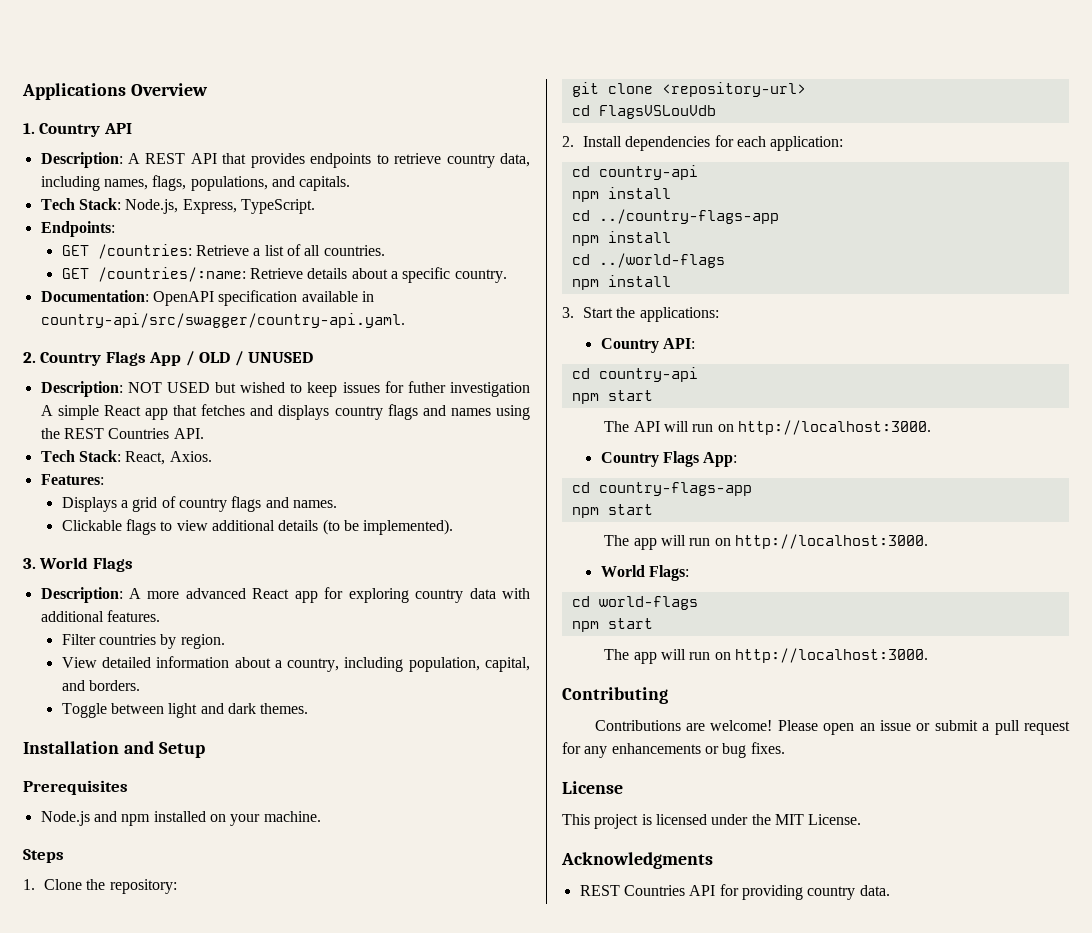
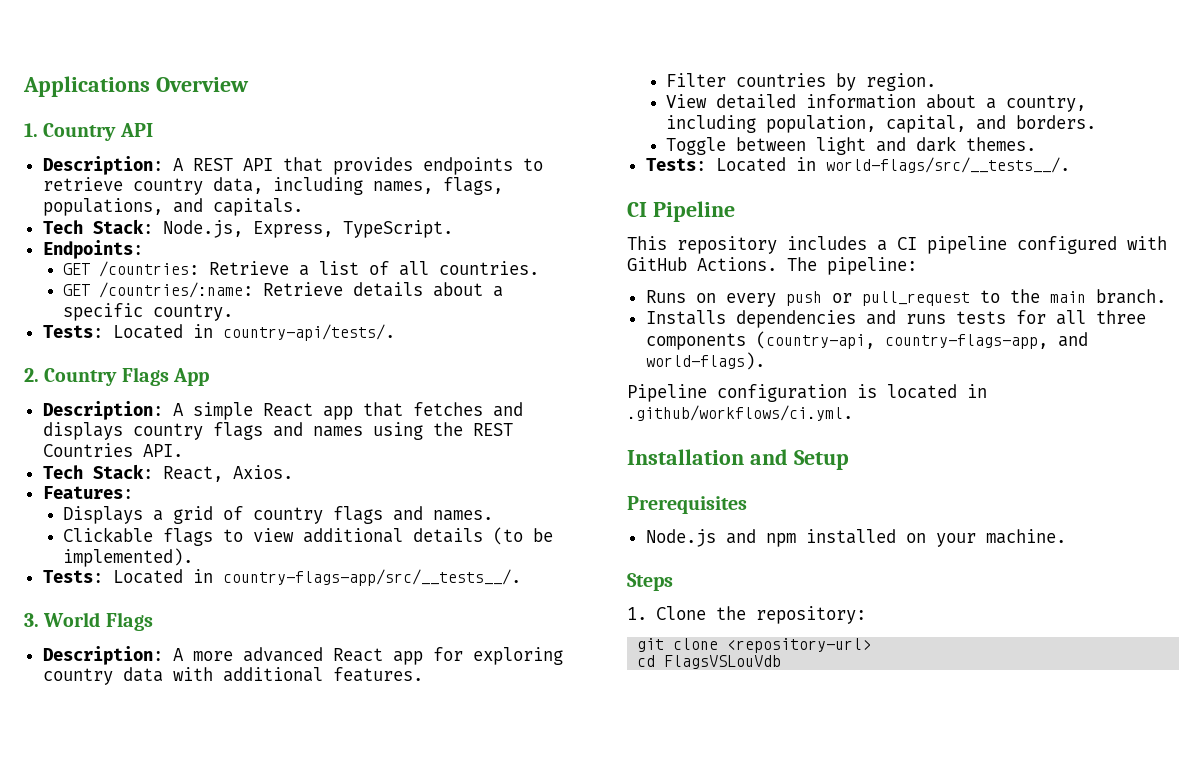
[40,290,374,306] [40,313,405,328] [23,351,314,366] [40,381,530,397] Documentation: OpenAPI specification available in country-api/src/swagger/country-api.yaml. // 2. Country Flags App / OLD / UNUSED // Description: NOT USED but wished to keep issues for futher investigation -> [42,324,395,341] [24,367,209,386] [42,401,163,420] Tests: Located in country-api/tests/. // 2. Country Flags App // Description:
(454, 527) none -> [42,569,521,586] // Tests: Located in country-flags-app/src/__tests__/.
(309, 708) none -> [645,157,1070,173] [627,201,735,222] [627,236,1167,254] [627,257,917,275] [645,289,1166,307] [645,310,1146,328] [645,331,1088,350] [645,352,765,370] [627,384,987,402] [627,405,853,421] // Tests: Located in world-flags/src/__tests__/. // CI Pipeline // This repository includes a CI pipeline configured with GitHub Actions. The pipeline: // Runs on every push or pull_request to the main branch. // Installs dependencies and runs tests for all three components (country-api, country-flags-app, and world-flags). // Pipeline configuration is located in .github/workflows/ci.yml.
[562,135,844,151] [571,165,698,180] [571,187,671,202] [571,209,779,224] [571,231,671,246] [571,253,725,268] [571,275,671,290] [562,307,719,322] [600,338,696,353] [571,367,698,382] [571,390,653,404] [604,420,931,435] [600,451,738,467] [571,482,752,496] [571,504,653,518] [604,534,928,550] [600,565,690,581] [571,596,698,610] [571,618,653,632] [604,648,928,664] [562,687,668,704] [594,720,1070,735] [562,742,785,758] [562,781,623,794] [562,814,862,829] [561,852,713,869] [579,884,890,900] // 2. Install dependencies for each application: // cd country-api // npm install // cd ../country-flags-app // npm install // cd ../world-flags // npm install // 3. Start the applications: // Country API: // cd country-api // npm start // The API will run on http://localhost:3000. // Country Flags App: // cd country-flags-app // npm start // The app will run on http://localhost:3000. // World Flags: // cd world-flags // npm start // The app will run on http://localhost:3000. // Contributing // Contributions are welcome! Please open an issue or submit a pull request for any enhancements or bug fixes. // License // This project is licensed under the MIT License. // Acknowledgments // REST Countries API for providing country data. -> (782, 662) none

